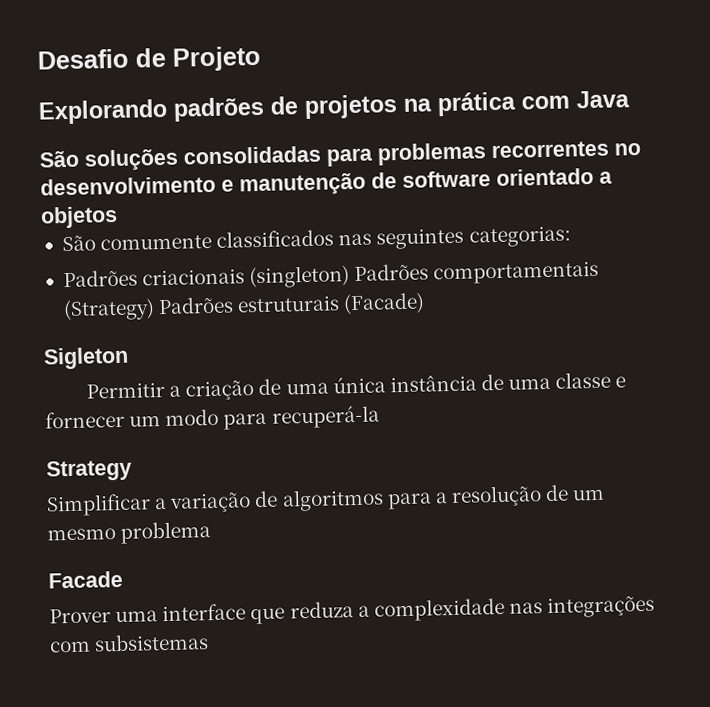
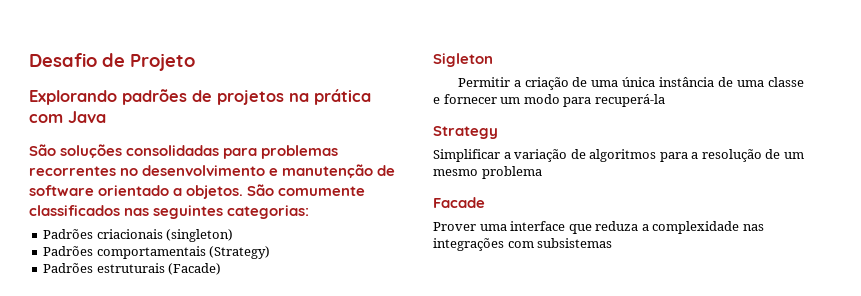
[40,205,118,229] objetos // -> [186,185,244,199] objetos.
(351, 277) none -> (234, 235) //
(155, 310) none -> (271, 252) //

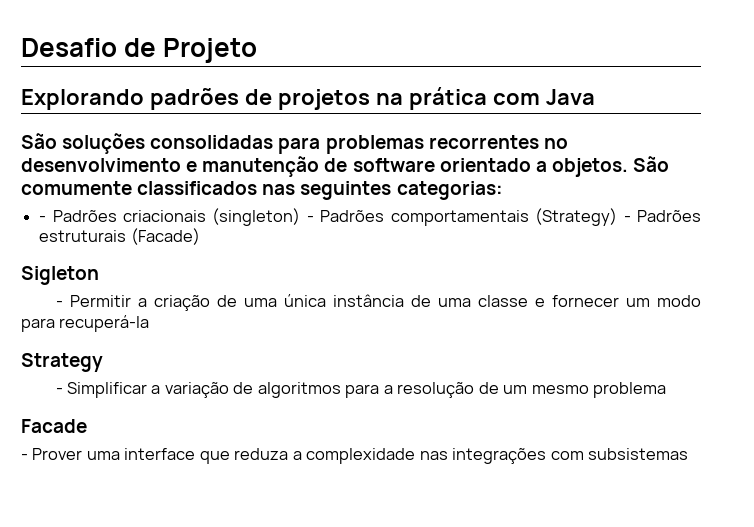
(310, 212) none -> [39,216,47,222] -
(234, 235) // -> [306,216,314,222] -
(271, 252) // -> [623,216,631,222] -
(493, 60) none -> [55,301,63,307] -
(498, 132) none -> [55,388,63,394] -
(485, 202) none -> [21,454,28,460] -

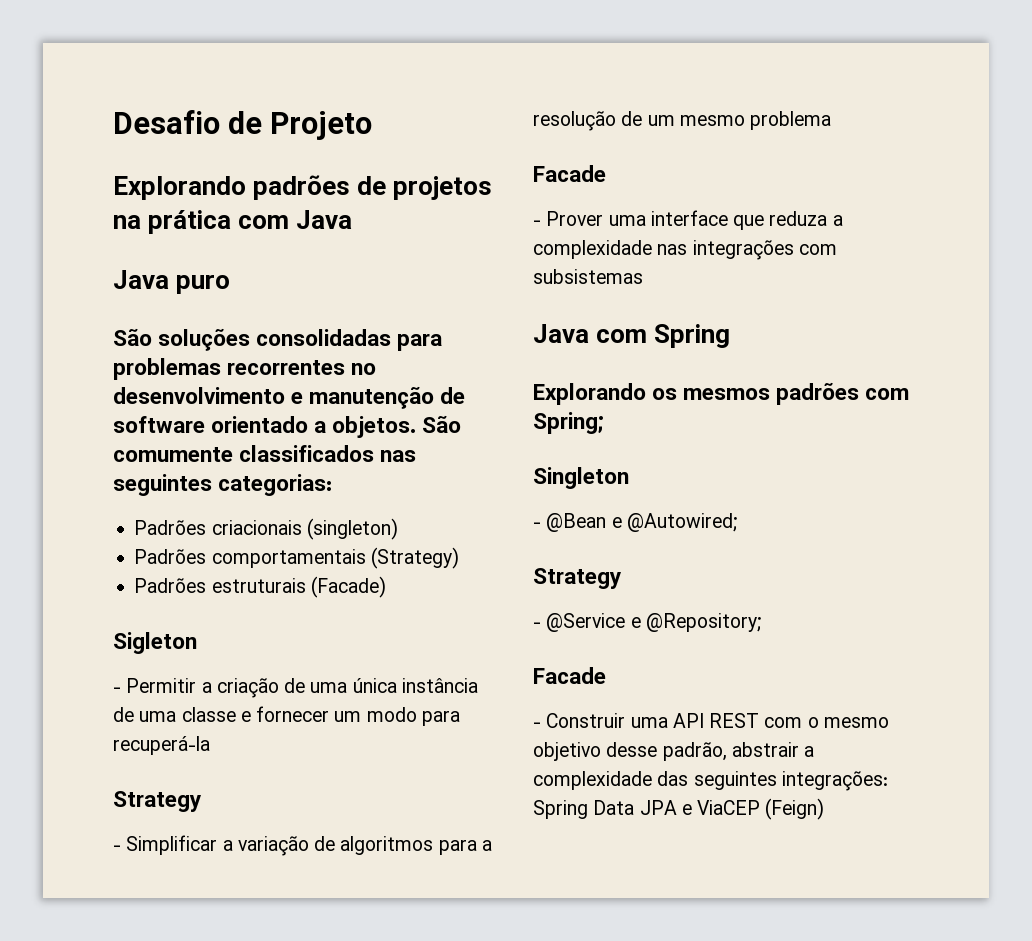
(595, 97) none -> [113,270,231,294] // Java puro
[39,216,47,222] - -> (333, 485) none
[306,216,314,222] - -> (398, 529) //
[623,216,631,222] - -> (459, 558) //
(689, 454) none -> [533,324,731,348] [533,382,910,405] [533,412,604,434] [533,467,629,489] [533,513,737,532] [533,568,621,589] [533,613,761,632] [533,667,606,684] [533,713,889,728] [533,742,815,761] [533,771,888,791] [533,798,825,820] // Java com Spring // Explorando os mesmos padrões com Spring; // Singleton // - @Bean e @Autowired; // Strategy // - @Service e @Repository; // Facade // - Construir uma API REST com o mesmo objetivo desse padrão, abstrair a complexidade das seguintes integrações: Spring Data JPA e ViaCEP (Feign)

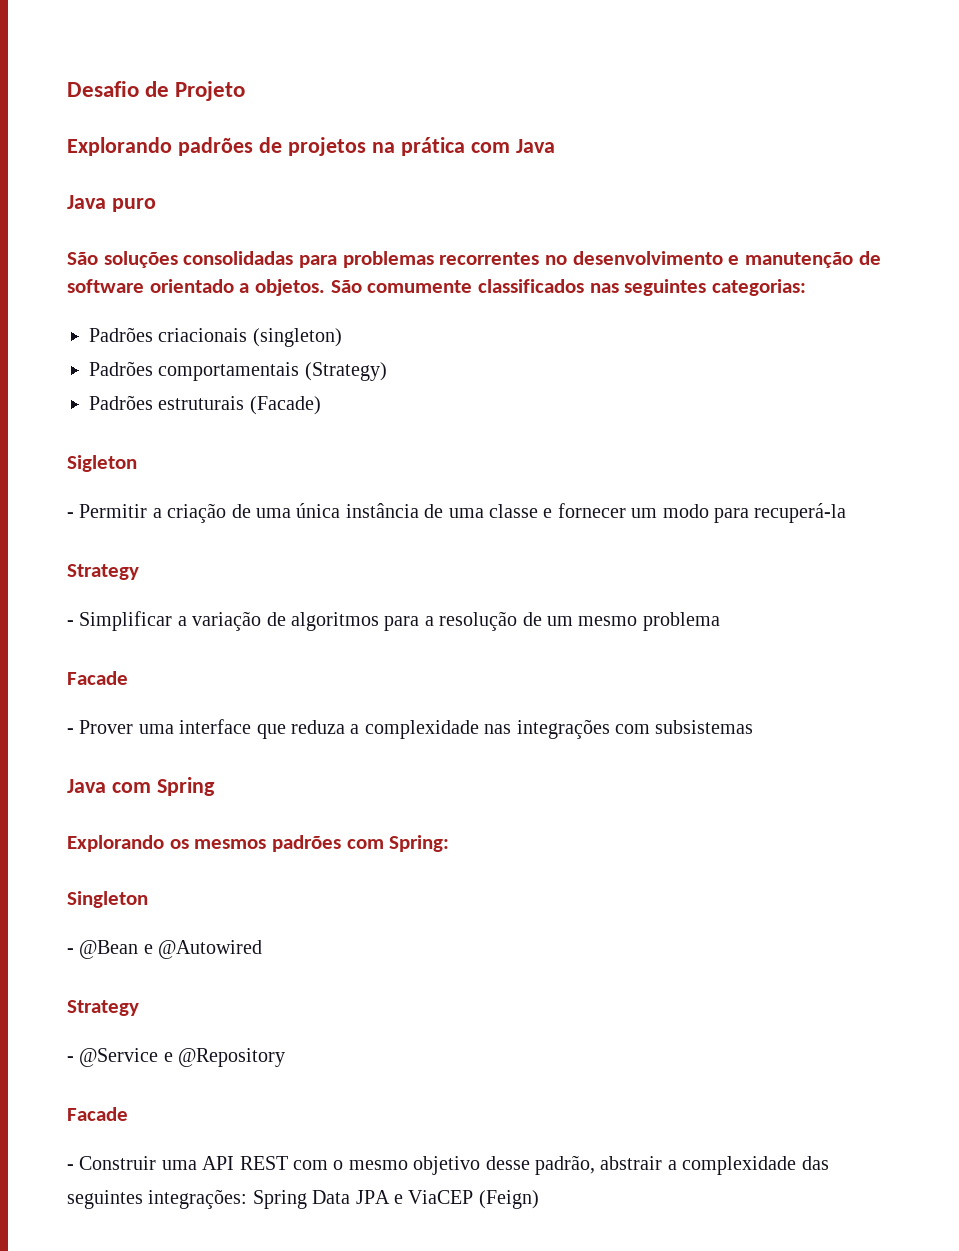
[533,412,604,434] Spring; -> [389,835,450,852] Spring:
[626,513,737,532] @Autowired; -> [158,940,263,959] @Autowired
[645,613,761,632] @Repository; -> [178,1048,286,1067] @Repository

